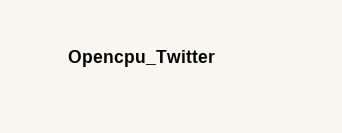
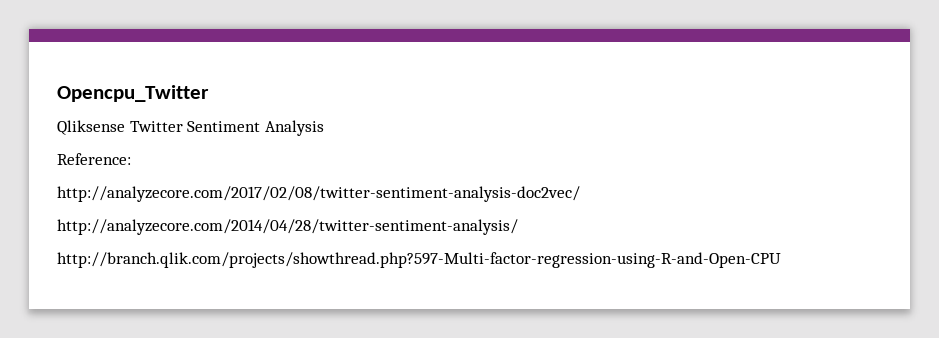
(215, 58) none -> [57,120,324,136] [57,153,131,165] [57,186,580,202] [57,219,518,235] [57,252,781,268] // Qliksense Twitter Sentiment Analysis // Reference: // http://analyzecore.com/2017/02/08/twitter-sentiment-analysis-doc2vec/ // http://analyzecore.com/2014/04/28/twitter-sentiment-analysis/ // http://branch.qlik.com/projects/showthread.php?597-Multi-factor-regression-using-R-and-Open-CPU

